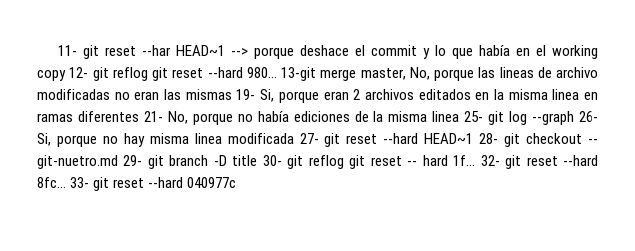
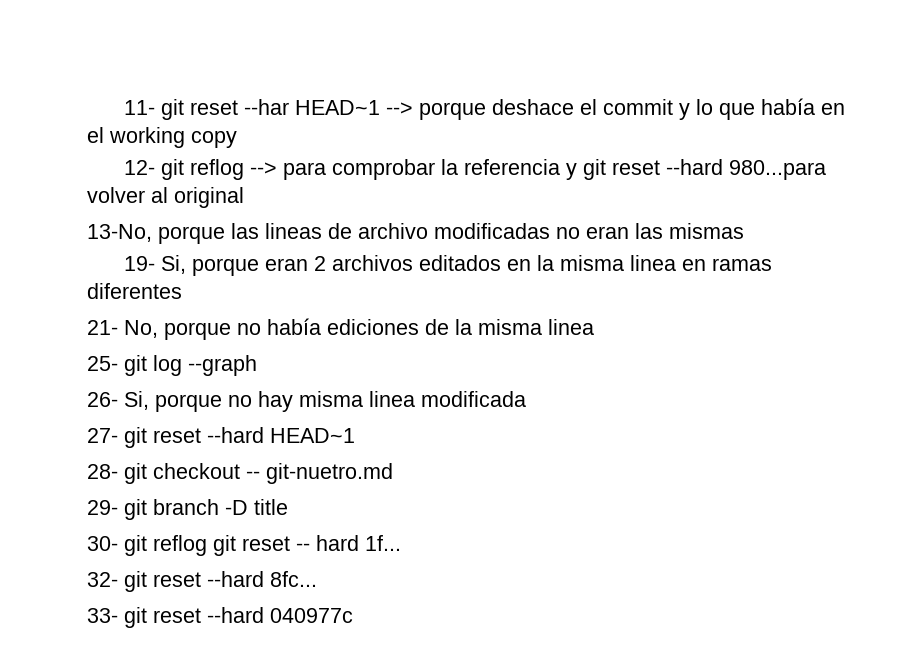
(66, 75) none -> (237, 139) //
[152,67,430,81] git reset --hard 980... 13-git merge master, No, -> [250,159,827,180] [87,187,244,208] [87,224,152,242] --> para comprobar la referencia y git reset --hard 980...para volver al original // 13-No,
(232, 94) none -> (744, 231) //
(139, 116) none -> (182, 291) //
(460, 116) none -> (594, 327) //
(575, 118) none -> (257, 365) //
(294, 138) none -> (526, 399) //
(474, 138) none -> (355, 435) //
(118, 162) none -> (393, 473) //
(258, 160) none -> (288, 507) //
(476, 160) none -> (401, 543) //
(66, 182) none -> (317, 579) //

